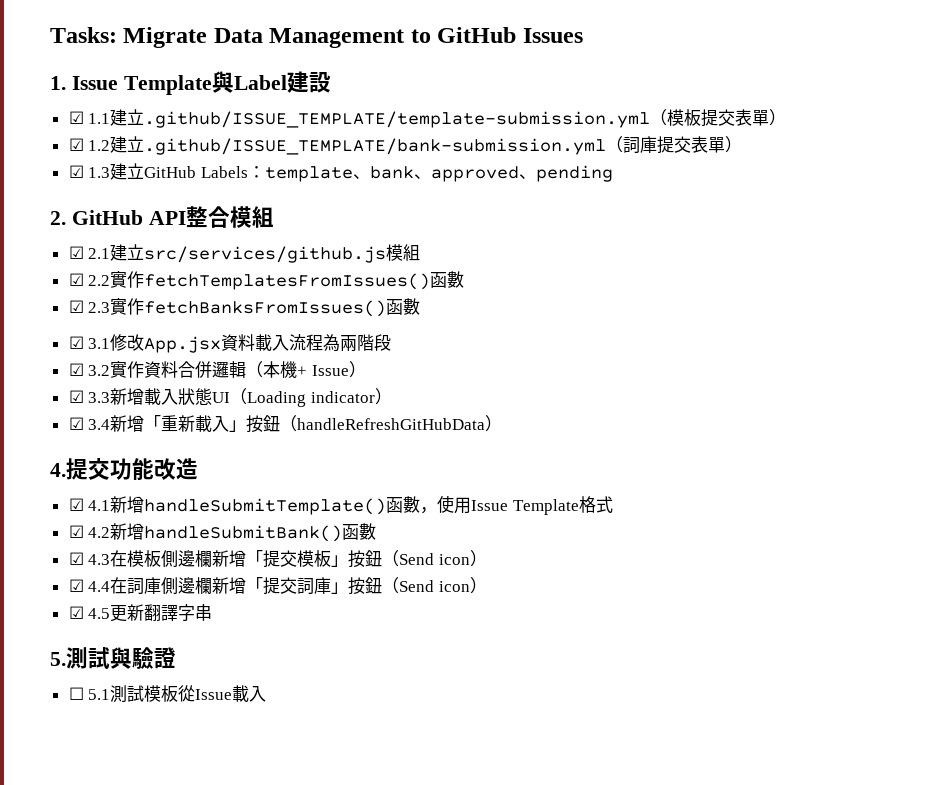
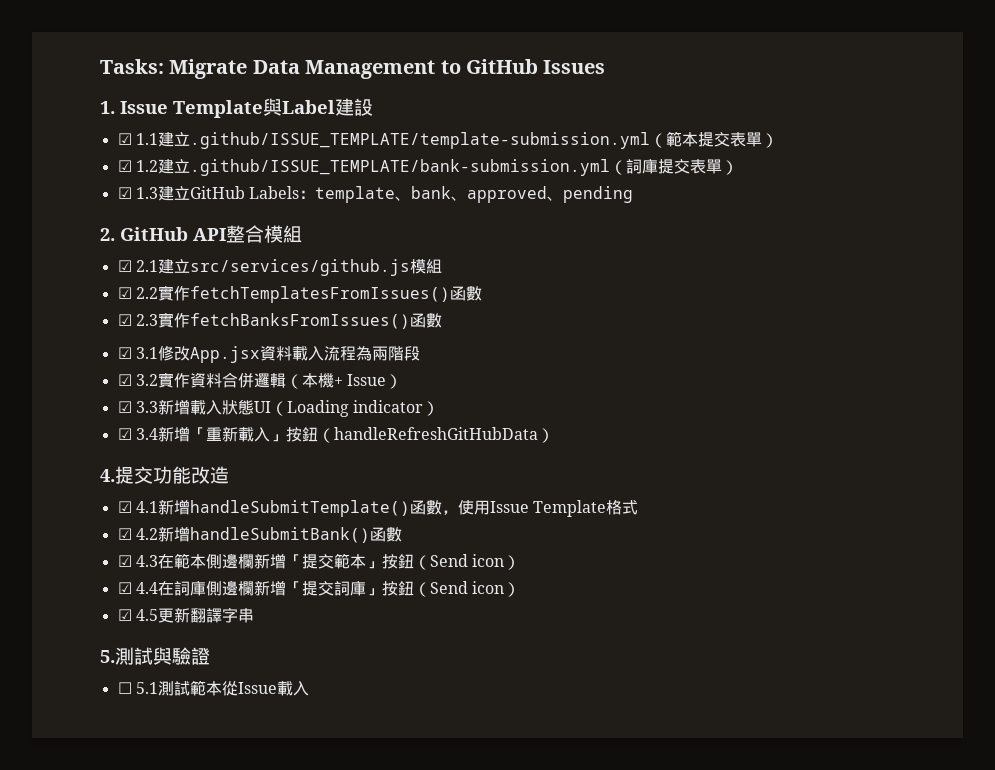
[667,109,702,126] 模板 -> [665,131,698,147] 範本
[127,550,332,568] 模板側邊欄新增「提交模板 -> [173,553,366,569] 範本側邊欄新增「提交範本
[144,685,179,702] 模板 -> [189,680,222,696] 範本

